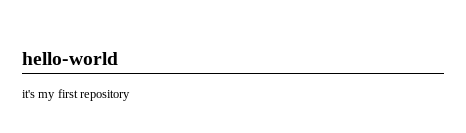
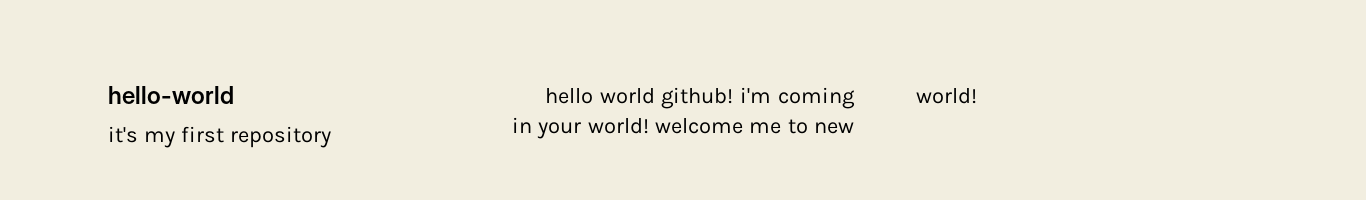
(131, 95) none -> [544,87,855,109] [512,117,854,139] [916,88,977,104] // hello world github! i'm coming in your world! welcome me to new world!

